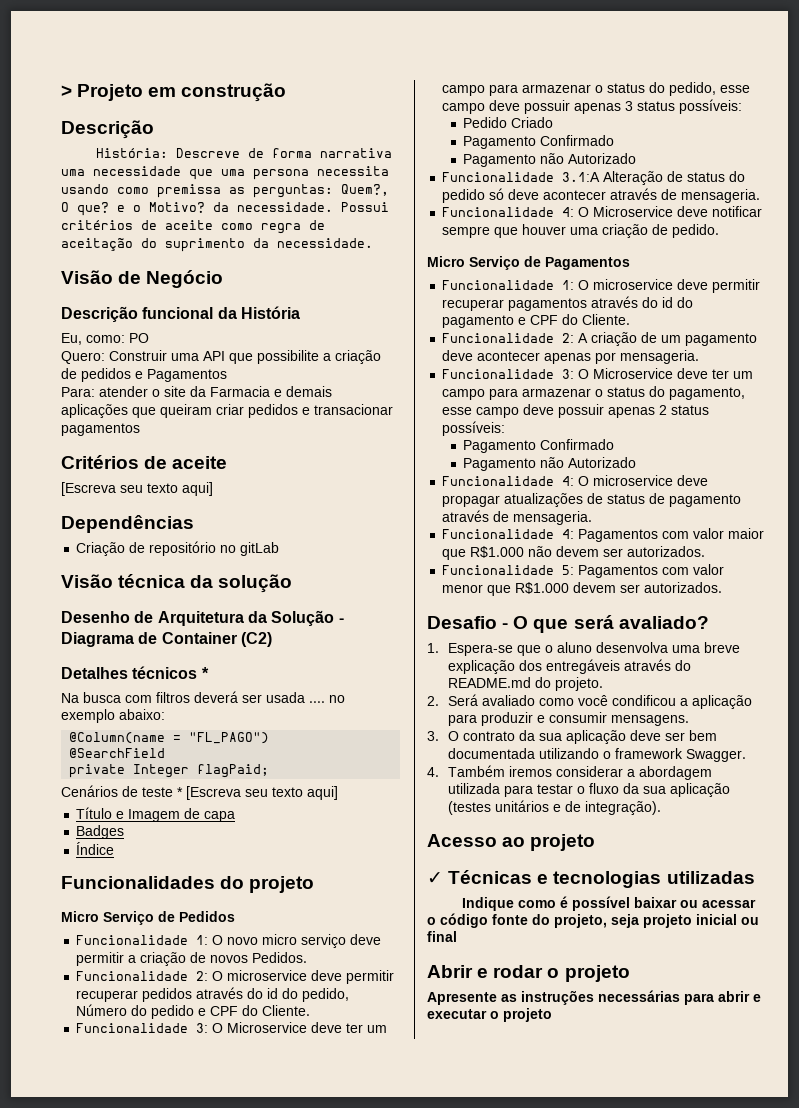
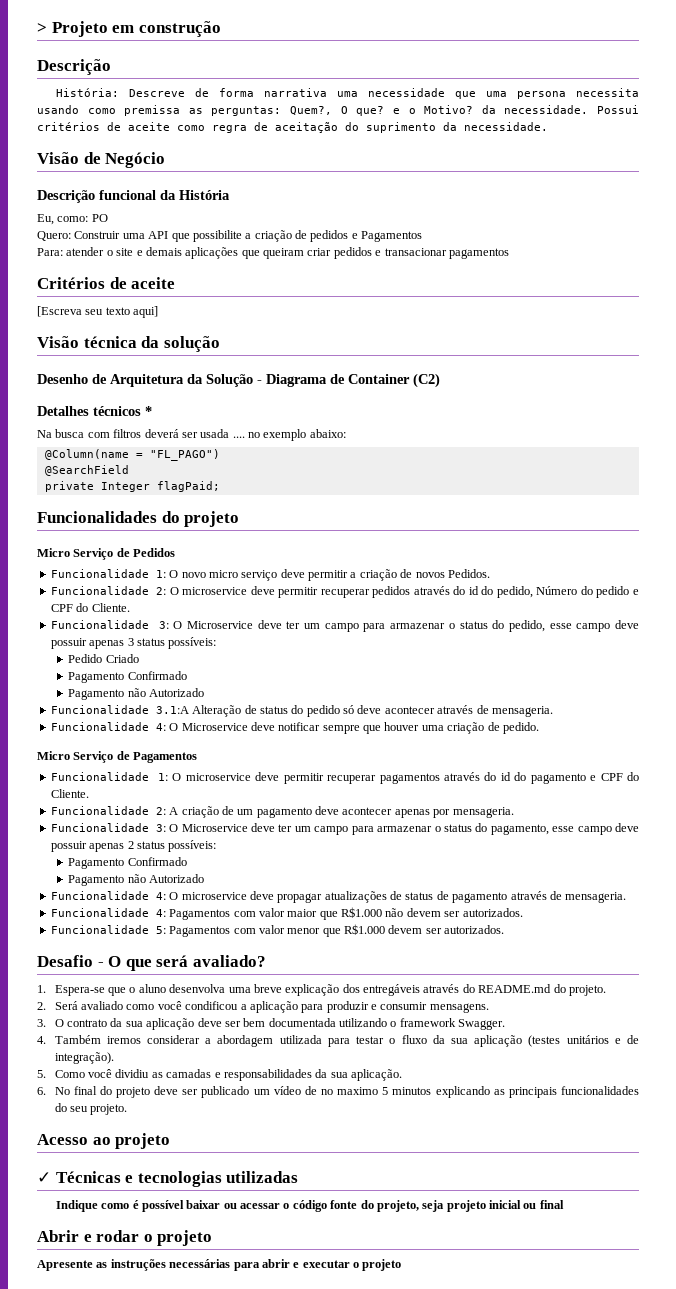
[190,386,270,397] da Farmacia -> (134, 252) none
[61,515,194,533] [76,541,280,556] // Dependências // Criação de repositório no gitLab -> (159, 312) none
[61,785,338,800] [76,807,236,822] [76,825,125,839] [76,842,115,855] // Cenários de teste * [Escreva seu texto aqui] // Título e Imagem de capa // Badges // Índice -> (220, 486) none
(661, 808) none -> [37,1069,402,1081] [37,1086,639,1098] [54,1103,128,1115] // 5. Como você dividiu as camadas e responsabilidades da sua aplicação. // 6. No final do projeto deve ser publicado um vídeo de no maximo 5 minutos explicando as principais funcionalidades do seu projeto.

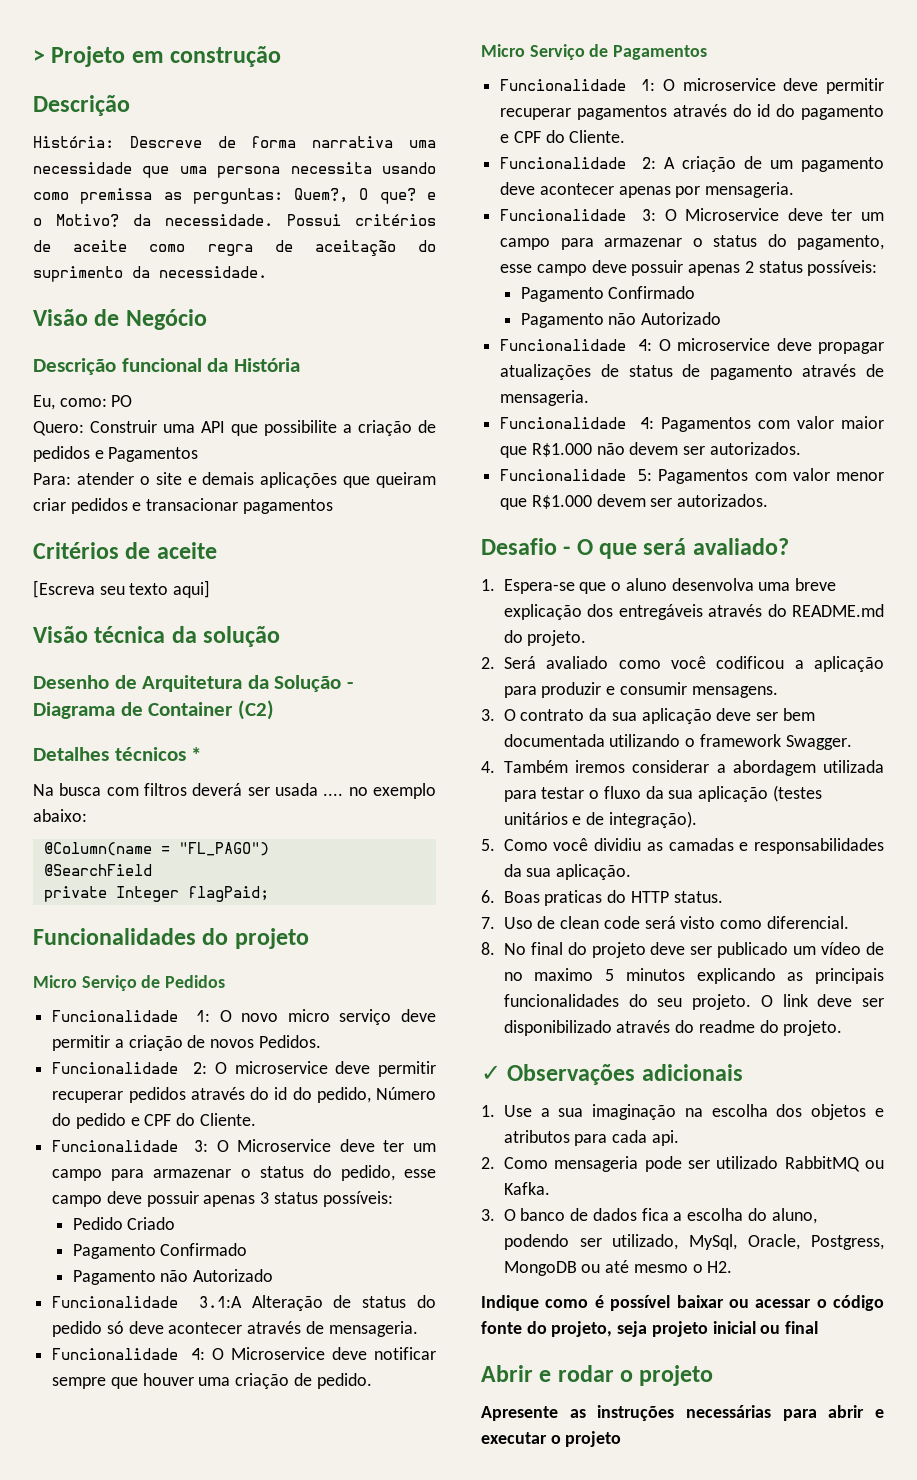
[185,1001,239,1010] condificou -> [716,656,785,669] codificou
(46, 1091) none -> [503,890,723,906] [481,916,849,929] [481,942,495,955] Boas praticas do HTTP status. // 7. Uso de clean code será visto como diferencial. // 8.
[37,1133,171,1149] [37,1171,299,1187] // Acesso ao projeto // ✓ Técnicas e tecnologias utilizadas -> [760,994,884,1007] [503,1020,843,1036] [481,1064,743,1085] [481,1104,884,1120] [503,1130,679,1146] [481,1156,884,1172] [503,1182,550,1195] [481,1208,817,1224] [503,1234,884,1250] [503,1260,733,1276] O link deve ser disponibilizado através do readme do projeto. // ✓ Observações adicionais // 1. Use a sua imaginação na escolha dos objetos e atributos para cada api. // 2. Como mensageria pode ser utilizado RabbitMQ ou Kafka. // 3. O banco de dados fica a escolha do aluno, podendo ser utilizado, MySql, Oracle, Postgress, MongoDB ou até mesmo o H2.

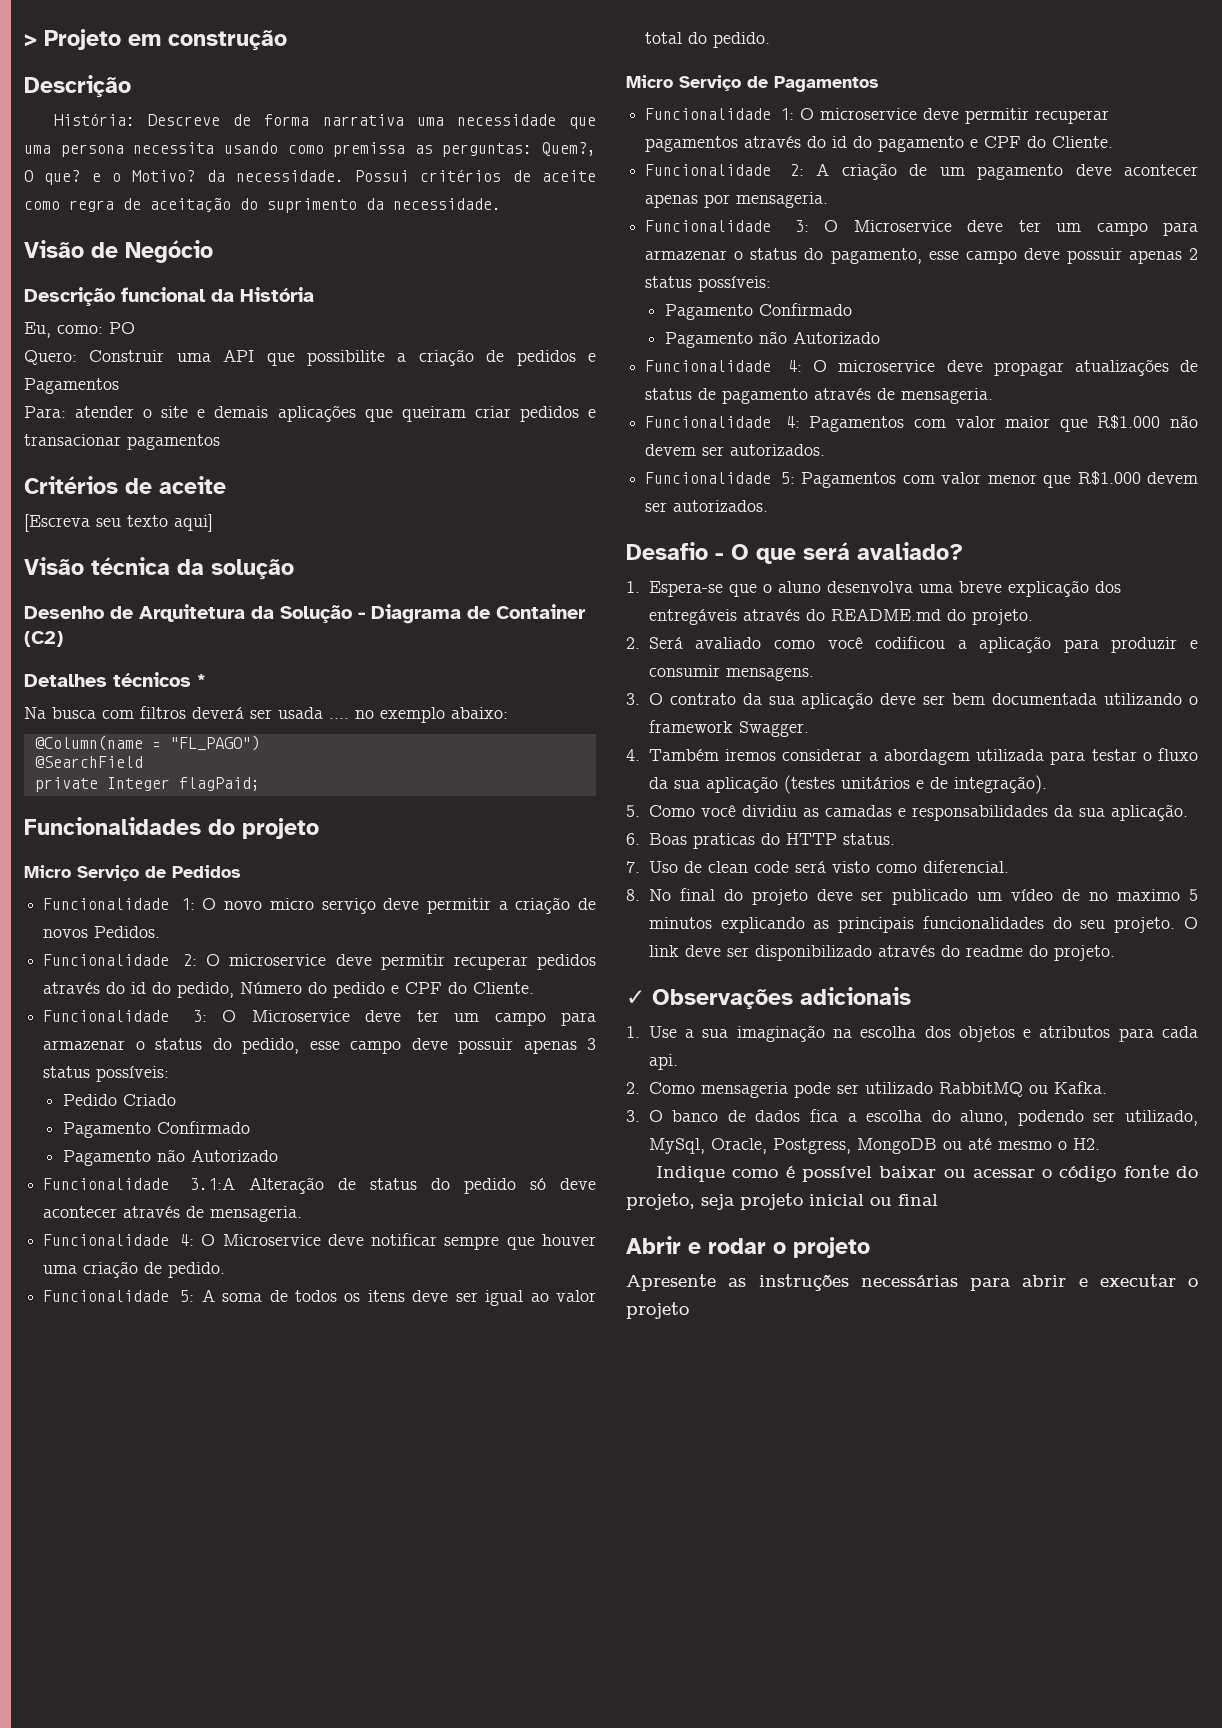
(372, 1381) none -> [43,1289,597,1306] [645,32,771,48] // Funcionalidade 5: A soma de todos os itens deve ser igual ao valor total do pedido.

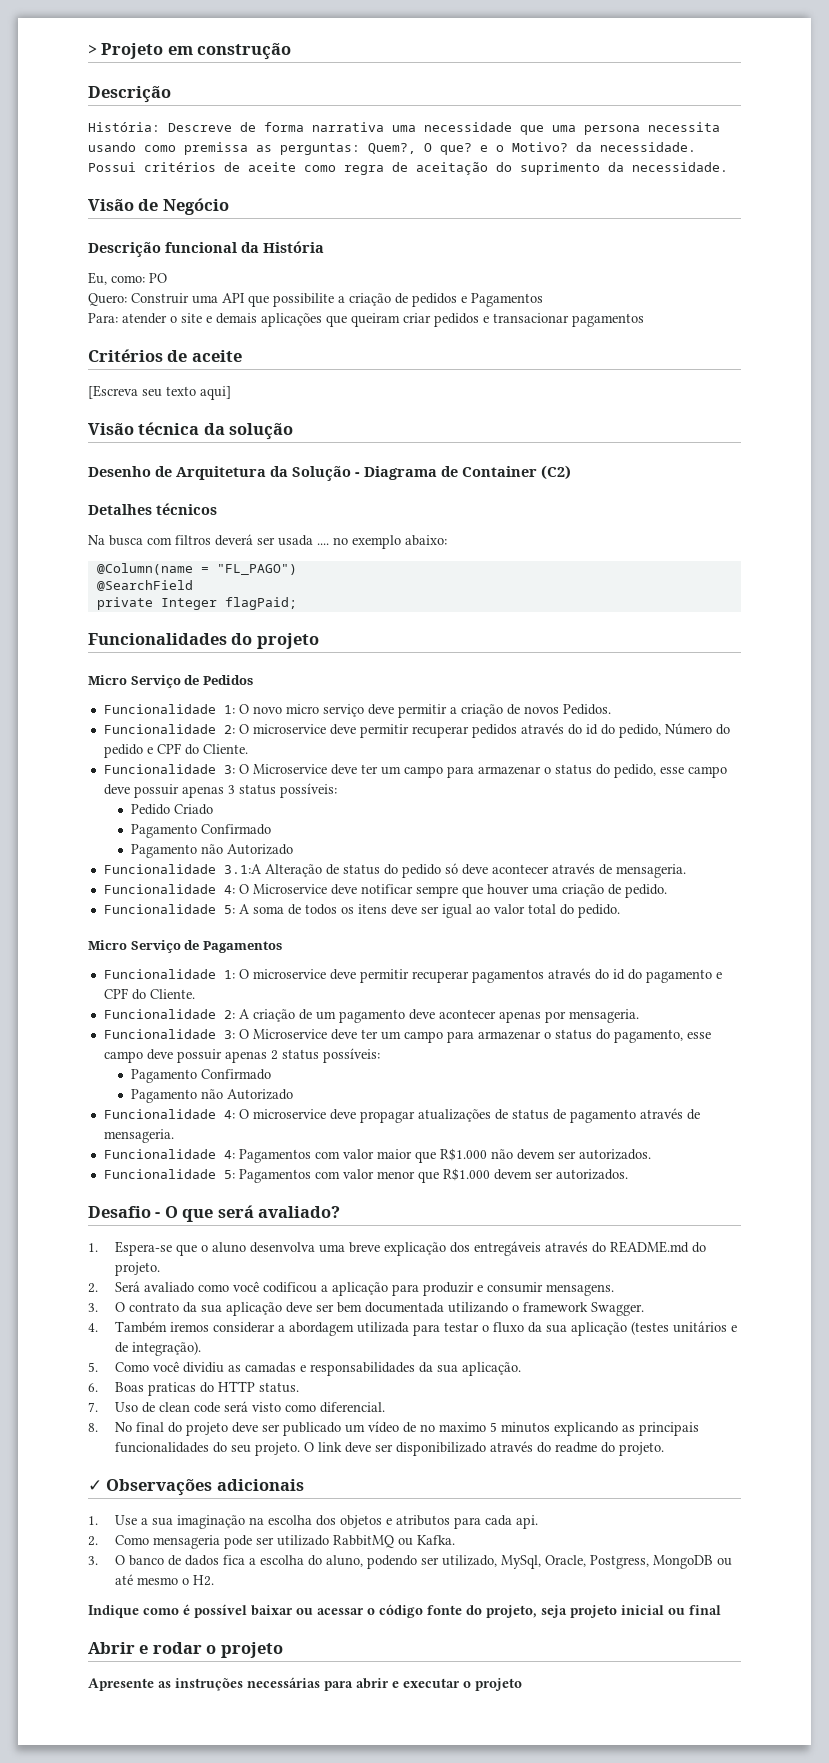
[197,674,206,687] * -> (217, 509) none

